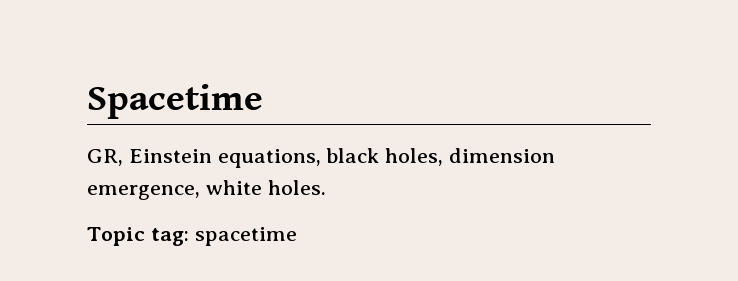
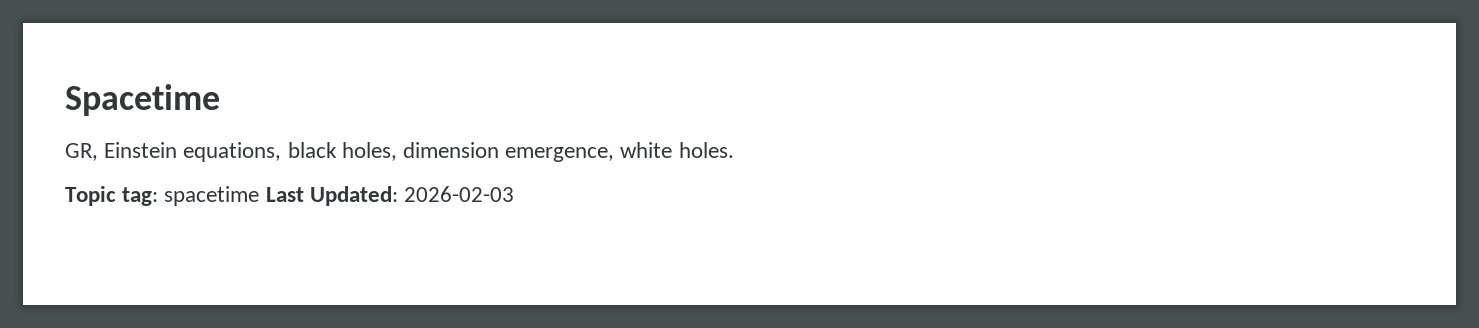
(297, 236) none -> [265,186,515,206] Last Updated: 2026-02-03

